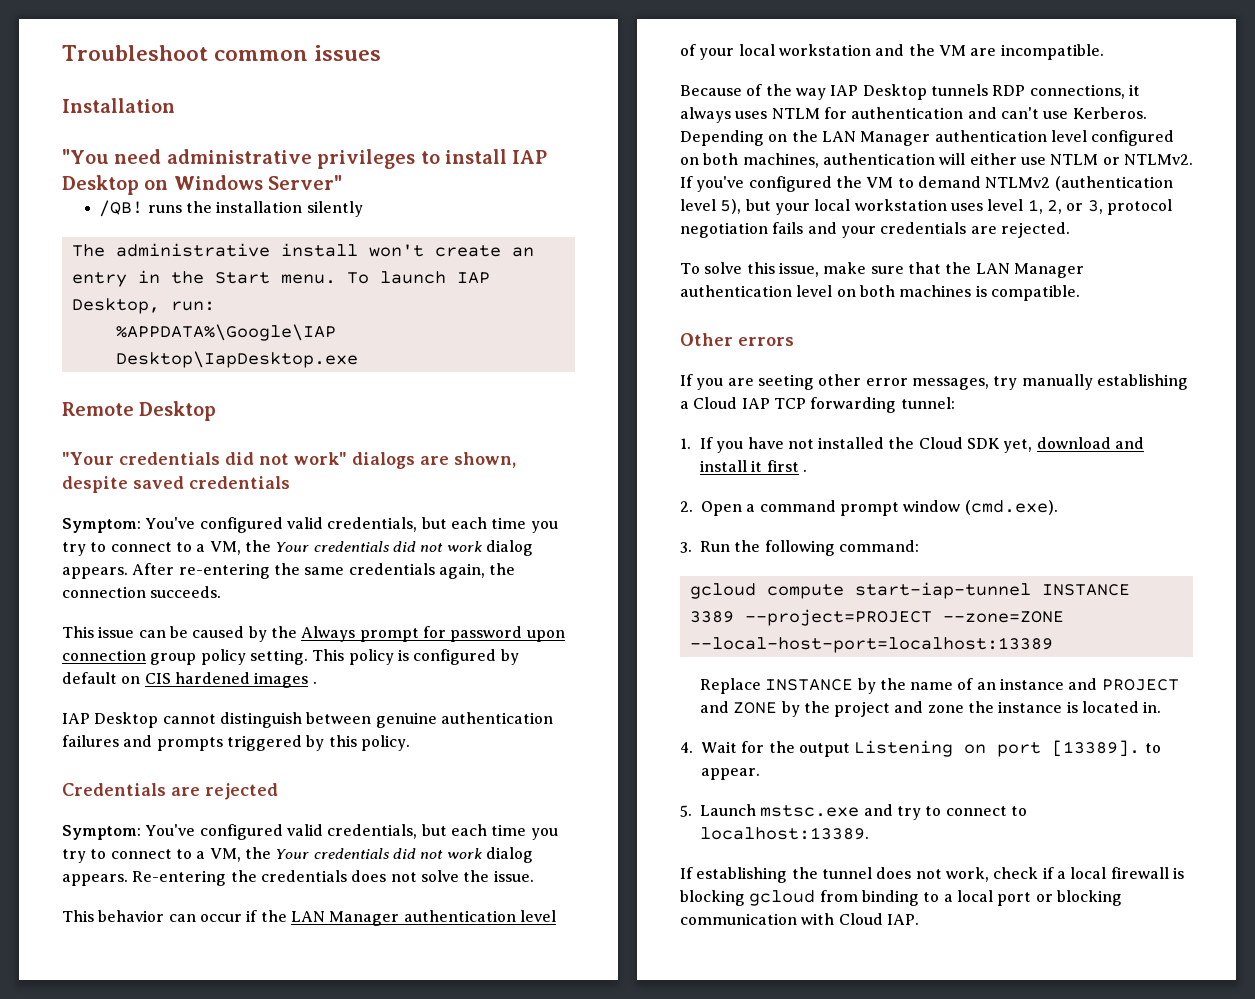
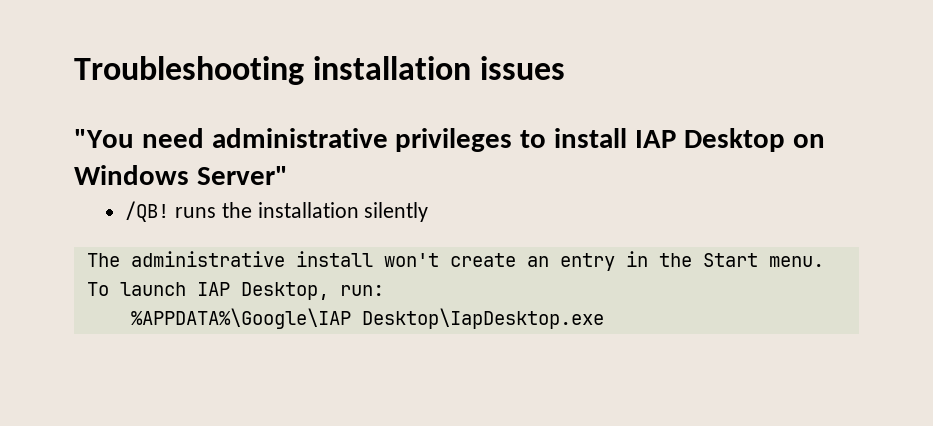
[62,45,309,61] Troubleshoot common -> [74,56,472,85] Troubleshooting installation
[62,98,175,113] // Installation -> (566, 68) none
[62,401,217,421] [62,452,516,469] [62,476,290,493] [62,517,558,533] [62,540,533,556] [62,563,516,579] [62,586,222,598] [62,626,565,642] [62,649,519,665] [62,672,317,688] [62,712,553,728] [62,735,410,751] [62,783,278,800] [62,824,558,840] [62,847,533,863] [62,870,534,886] [62,910,556,926] [680,44,1104,60] [680,84,1140,100] [680,107,1147,123] [680,130,1175,146] [680,153,1193,168] [680,176,1173,192] [680,199,1172,215] [680,222,1070,238] [680,262,1084,278] [680,285,1080,301] [680,333,794,346] [680,374,1188,390] [680,397,955,413] [680,437,1145,453] [699,460,807,472] [680,500,1058,516] [680,540,919,556] [689,582,1130,599] [689,609,1064,626] [689,637,1053,653] [699,678,1179,694] [699,701,1162,717] [680,740,1161,757] [701,768,760,780] [680,804,1027,820] [700,827,869,840] [680,867,1184,883] [680,890,1122,906] [680,913,919,925] // Remote Desktop // "Your credentials did not work" dialogs are shown, despite saved credentials // Symptom: You've configured valid credentials, but each time you try to connect to a VM, the Your credentials did not work dialog appears. After re-entering the same credentials again, the connection succeeds. // This issue can be caused by the Always prompt for password upon connection group policy setting. This policy is configured by default on CIS hardened images . // IAP Desktop cannot distinguish between genuine authentication failures and prompts triggered by this policy. // Credentials are rejected // Symptom: You've configured valid credentials, but each time you try to connect to a VM, the Your credentials did not work dialog appears. Re-entering the credentials does not solve the issue. // This behavior can occur if the LAN Manager authentication level of your local workstation and the VM are incompatible. // Because of the way IAP Desktop tunnels RDP connections, it always uses NTLM for authentication and can't use Kerberos. Depending on the LAN Manager authentication level configured on both machines, authentication will either use NTLM or NTLMv2. If you've configured the VM to demand NTLMv2 (authentication level 5), but your local workstation uses level 1, 2, or 3, protocol negotiation fails and your credentials are rejected. // To solve this issue, make sure that the LAN Manager authentication level on both machines is compatible. // Other errors // If you are seeting other error messages, try manually establishing a Cloud IAP TCP forwarding tunnel: // 1. If you have not installed the Cloud SDK yet, download and install it first . // 2. Open a command prompt window (cmd.exe). // 3. Run the following command: // gcloud compute start-iap-tunnel INSTANCE 3389 --project=PROJECT --zone=ZONE --local-host-port=localhost:13389 // Replace INSTANCE by the name of an instance and PROJECT and ZONE by the project and zone the instance is located in. // 4. Wait for the output Listening on port [13389]. to appear. // 5. Launch mstsc.exe and try to connect to localhost:13389. // If establishing the tunnel does not work, check if a local firewall is blocking gcloud from binding to a local port or blocking communication with Cloud IAP. -> (604, 318) none

